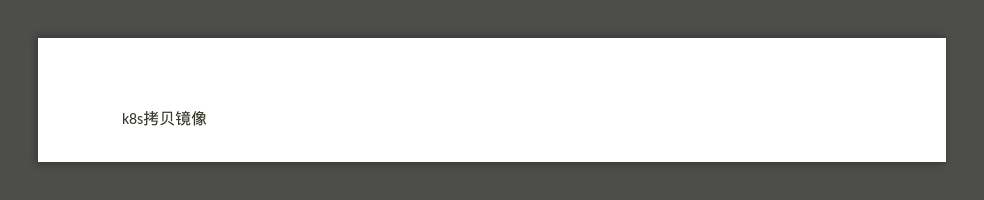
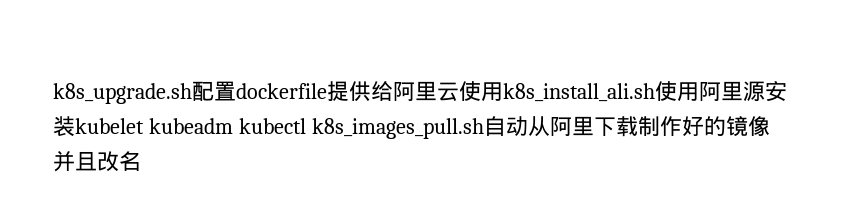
[122,110,207,126] k8s拷贝镜像 -> [53,81,787,104] [53,116,770,139] [53,151,141,172] k8s_upgrade.sh配置dockerfile提供给阿里云使用k8s_install_ali.sh使用阿里源安装kubelet kubeadm kubectl k8s_images_pull.sh自动从阿里下载制作好的镜像并且改名

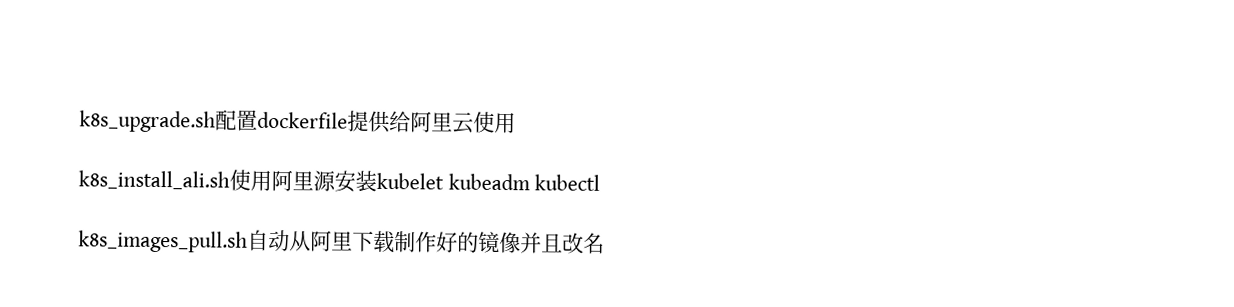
(503, 91) none -> (516, 123) //
(306, 126) none -> (601, 182) //

